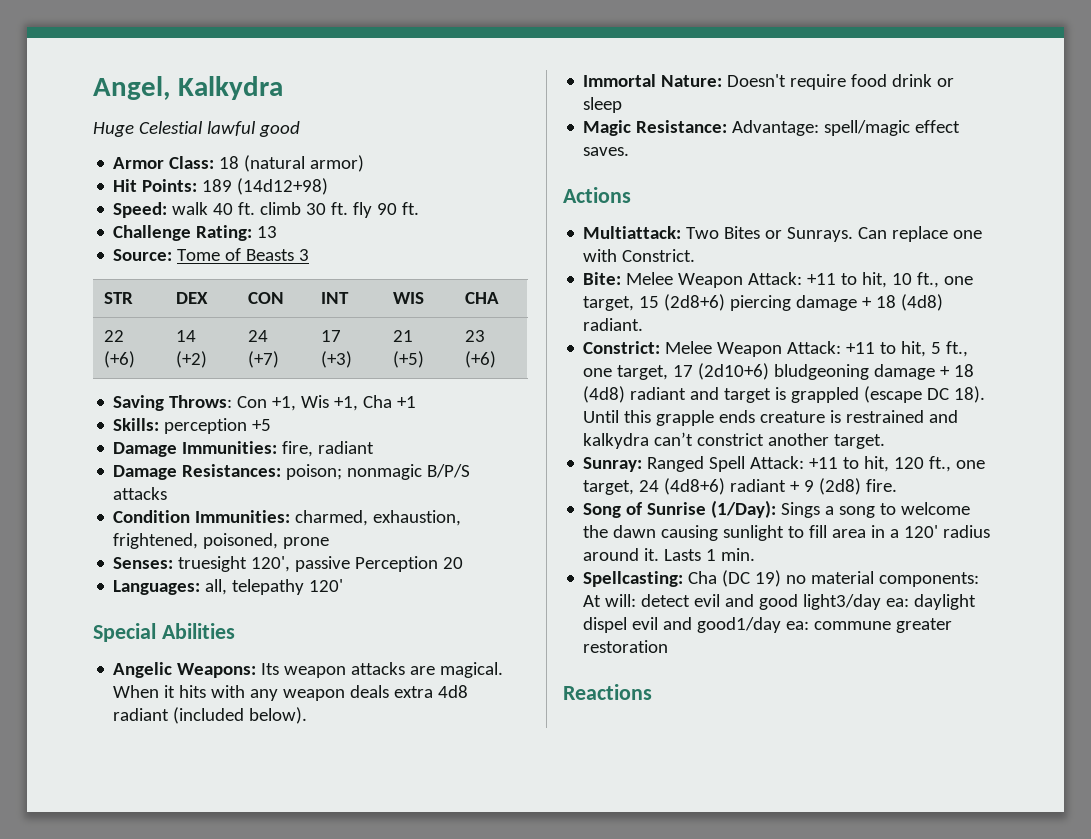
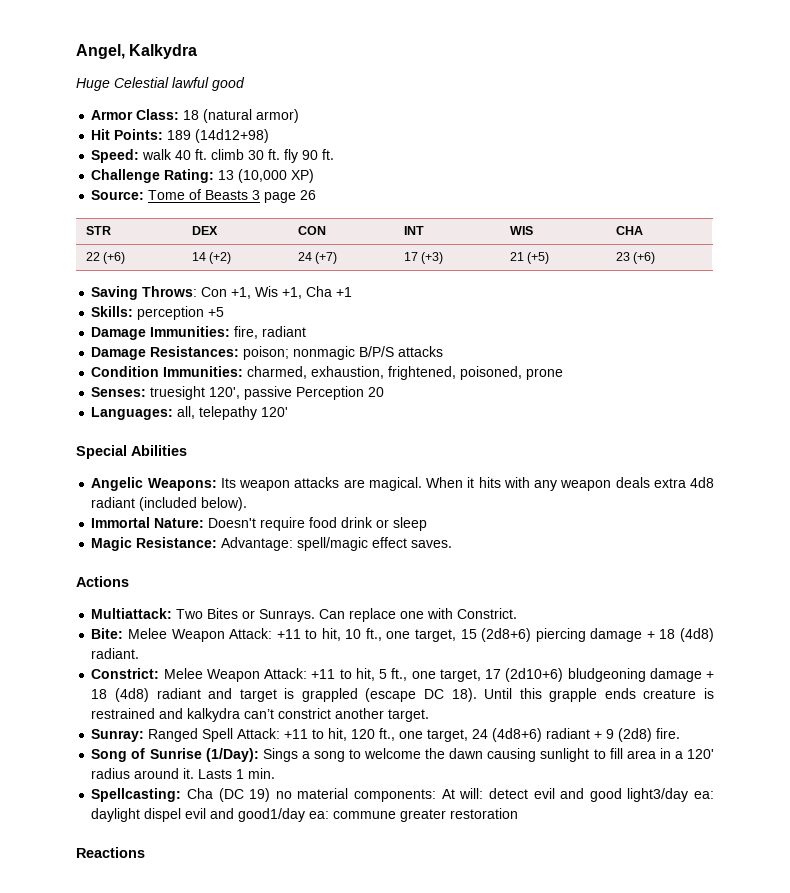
(278, 232) none -> [238,169,315,183] (10,000 XP)
(310, 255) none -> [264,190,317,203] page 26

